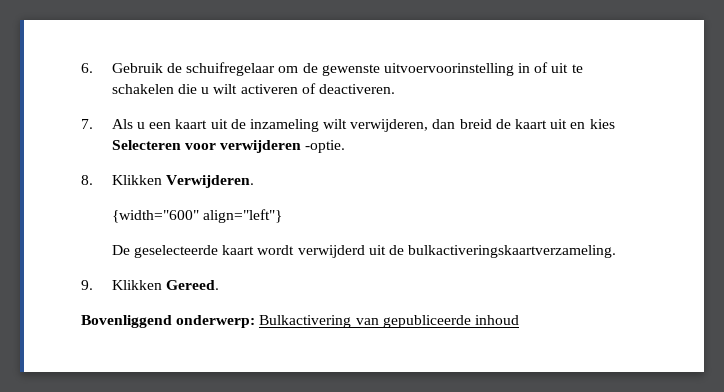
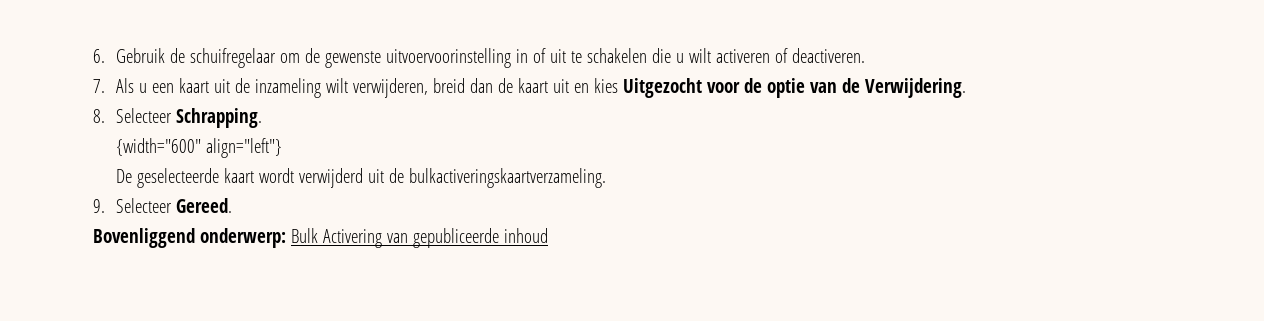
[432,119,492,129] dan breid -> [432,78,493,93] breid dan
[111,140,346,153] Selecteren voor verwijderen -optie. -> [622,78,966,98] Uitgezocht voor de optie van de Verwijdering.
[111,175,254,188] Klikken Verwijderen. -> [115,108,262,128] Selecteer Schrapping.
[111,280,162,290] Klikken -> [115,198,172,213] Selecteer
[259,315,352,328] Bulkactivering -> [290,228,382,248] Bulk Activering

